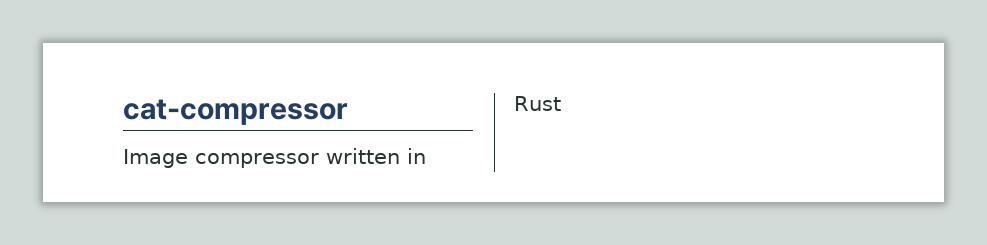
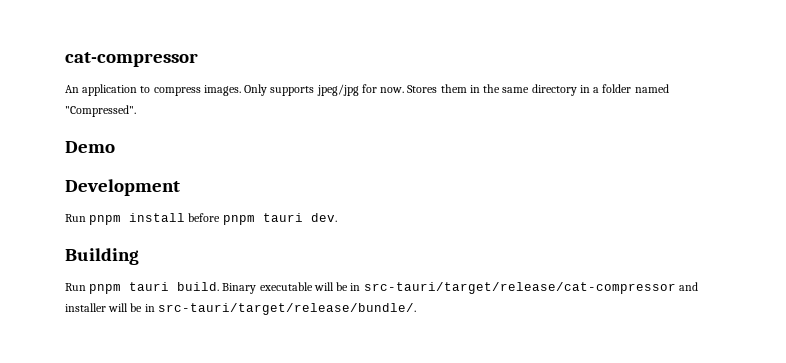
[123,148,426,168] [514,96,561,111] Image compressor written in Rust -> [65,84,669,96] [65,105,136,117] [65,141,115,153] [65,179,180,196] [65,213,337,225] [65,248,139,265] [65,282,698,294] [65,303,416,315] An application to compress images. Only supports jpeg/jpg for now. Stores them in the same directory in a folder named "Compressed". // Demo // Development // Run pnpm install before pnpm tauri dev. // Building // Run pnpm tauri build. Binary executable will be in src-tauri/target/release/cat-compressor and installer will be in src-tauri/target/release/bundle/.

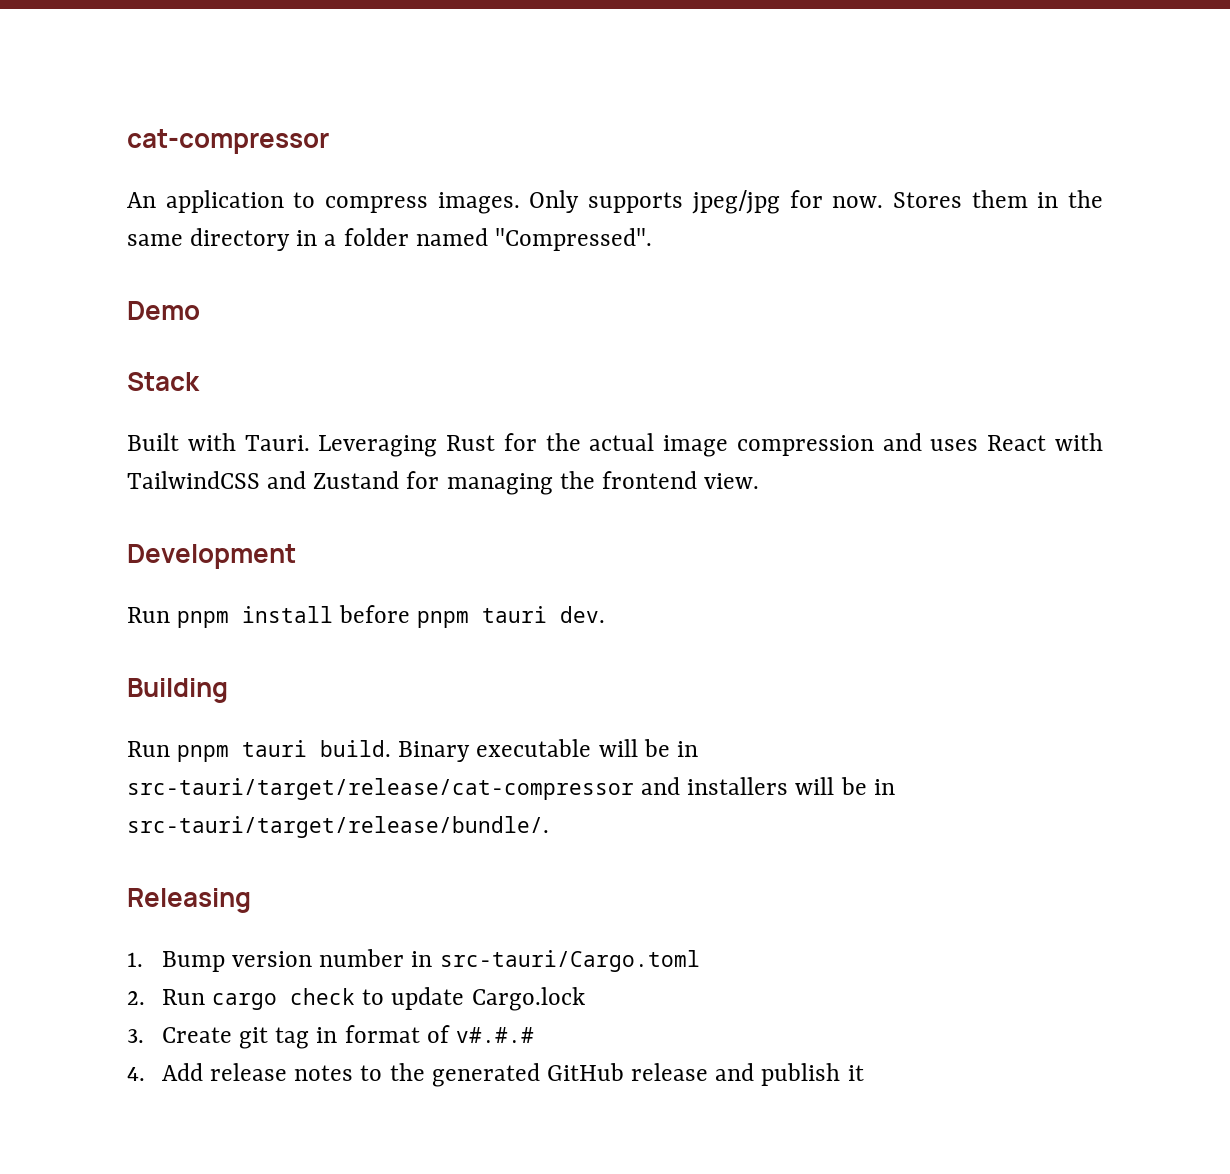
(115, 147) none -> [127,372,200,391] [127,433,1103,457] [127,471,760,495] // Stack // Built with Tauri. Leveraging Rust for the actual image compression and uses React with TailwindCSS and Zustand for managing the frontend view.
[65,303,106,312] installer -> [687,777,789,795] installers
(416, 309) none -> [127,888,251,913] [127,949,700,972] [127,987,585,1011] [127,1025,534,1049] [127,1063,864,1087] // Releasing // 1. Bump version number in src-tauri/Cargo.toml // 2. Run cargo check to update Cargo.lock // 3. Create git tag in format of v#.#.# // 4. Add release notes to the generated GitHub release and publish it

